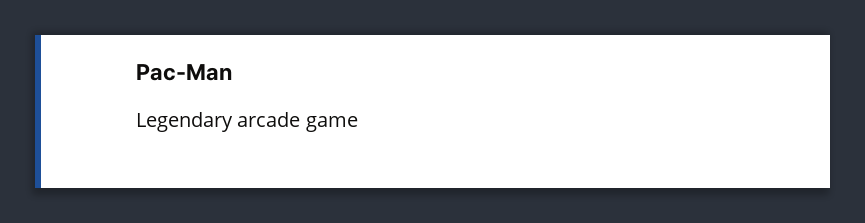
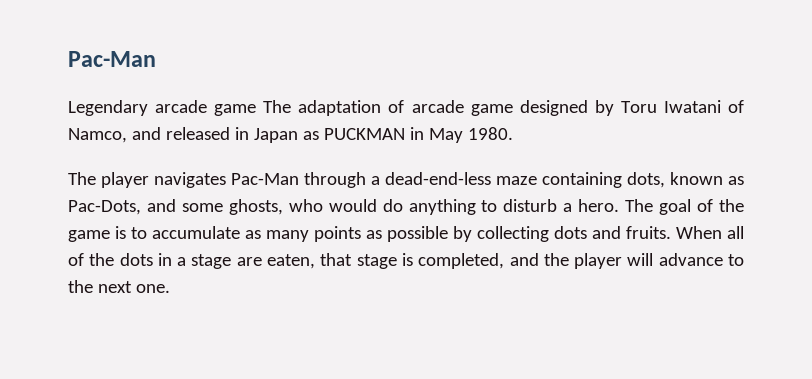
(358, 124) none -> [263,100,745,116] [68,127,513,143] [68,172,744,188] [68,199,744,215] [68,226,744,242] [68,253,744,269] [68,280,170,293] The adaptation of arcade game designed by Toru Iwatani of Namco, and released in Japan as PUCKMAN in May 1980. // The player navigates Pac-Man through a dead-end-less maze containing dots, known as Pac-Dots, and some ghosts, who would do anything to disturb a hero. The goal of the game is to accumulate as many points as possible by collecting dots and fruits. When all of the dots in a stage are eaten, that stage is completed, and the player will advance to the next one.

